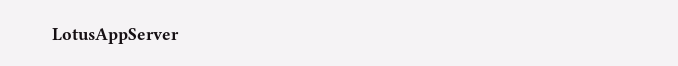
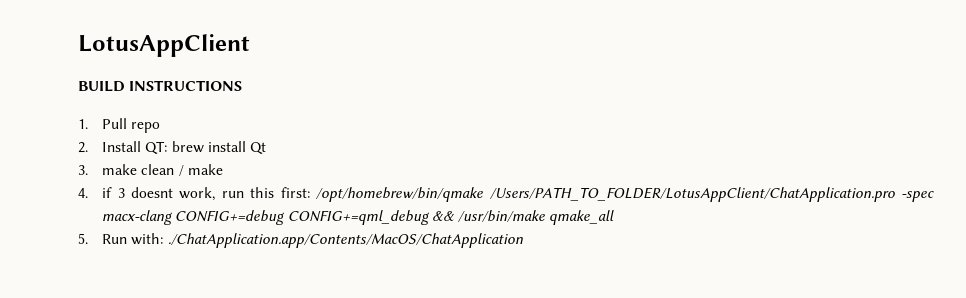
[52,28,179,44] LotusAppServer -> [78,34,250,57] [78,80,243,92] [78,118,161,133] [78,141,266,155] [78,164,223,176] [78,187,934,202] [102,210,615,225] [78,233,523,248] LotusAppClient // BUILD INSTRUCTIONS // 1. Pull repo // 2. Install QT: brew install Qt // 3. make clean / make // 4. if 3 doesnt work, run this first: /opt/homebrew/bin/qmake /Users/PATH_TO_FOLDER/LotusAppClient/ChatApplication.pro -spec macx-clang CONFIG+=debug CONFIG+=qml_debug && /usr/bin/make qmake_all // 5. Run with: ./ChatApplication.app/Contents/MacOS/ChatApplication

